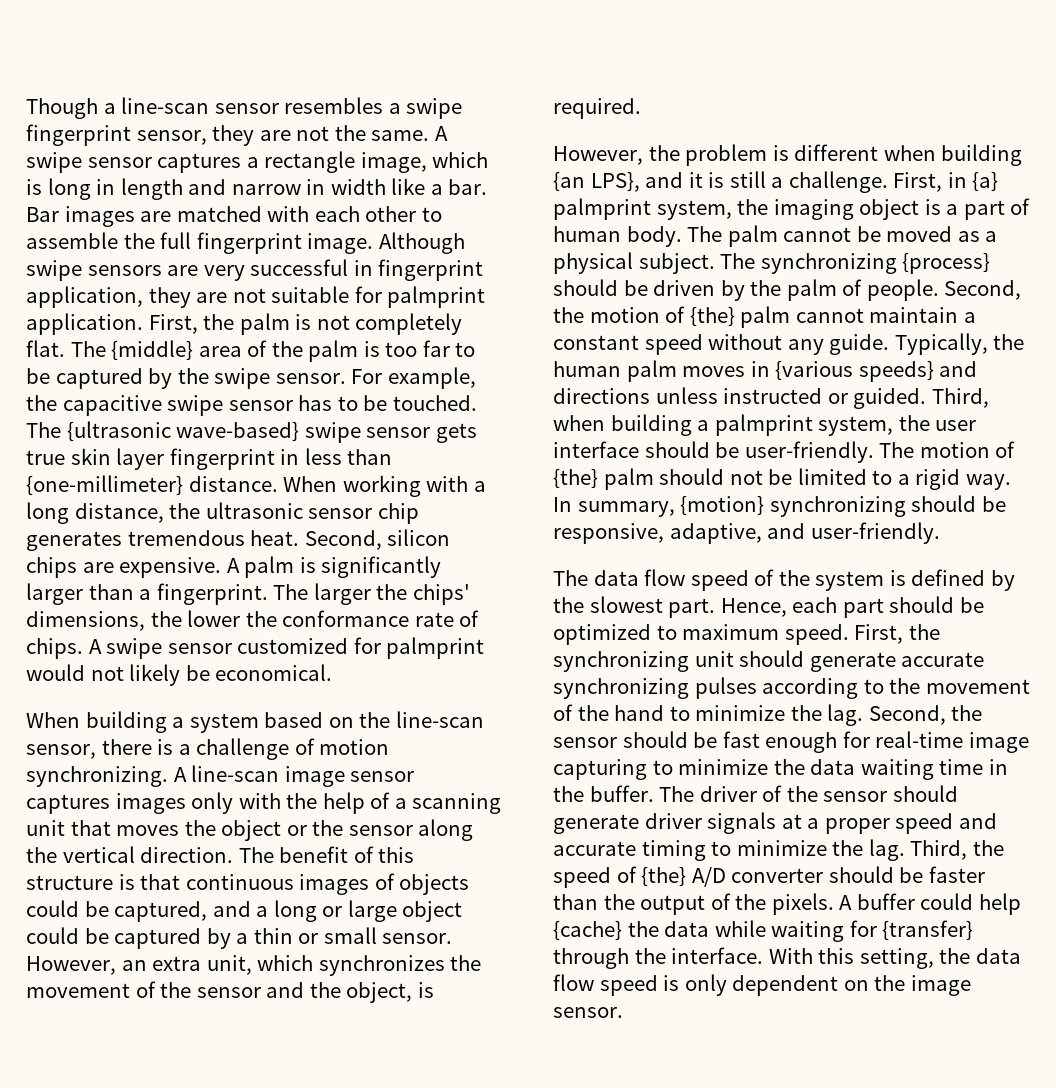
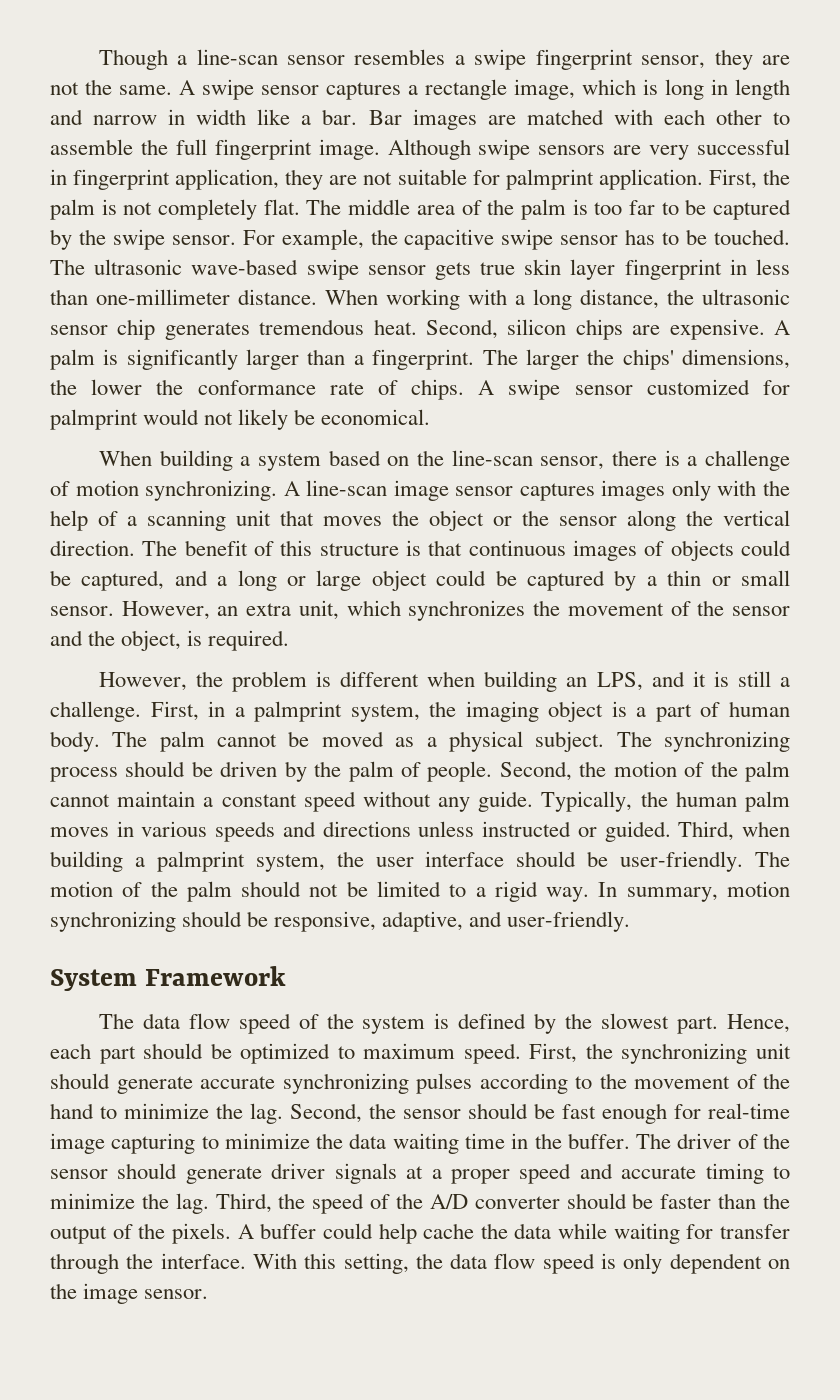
[111,340,194,361] {middle} -> [348,199,411,215] middle
[66,421,300,442] {ultrasonic wave-based} -> [94,259,299,275] ultrasonic wave-based
[26,475,183,496] {one-millimeter} -> [96,289,230,305] one-millimeter
[553,171,640,192] {an LPS}, -> [566,672,643,691] an LPS,
[972,171,999,192] {a} -> [234,707,245,717] a
[902,252,991,274] {process} -> [50,767,118,782] process
[689,306,735,327] {the} -> [710,761,738,777] the
[775,360,934,382] {various speeds} -> [141,821,276,842] various speeds
[553,468,598,489] {the} -> [150,881,178,897] the
[680,495,765,516] {motion} -> [727,881,791,897] motion
(940, 533) none -> [50,966,287,991] // System Framework
[641,866,687,887] {the} -> [395,1193,423,1209] the
[553,920,622,941] {cache} -> [423,1223,475,1239] cache
[882,920,974,941] {transfer} -> [719,1224,790,1239] transfer

